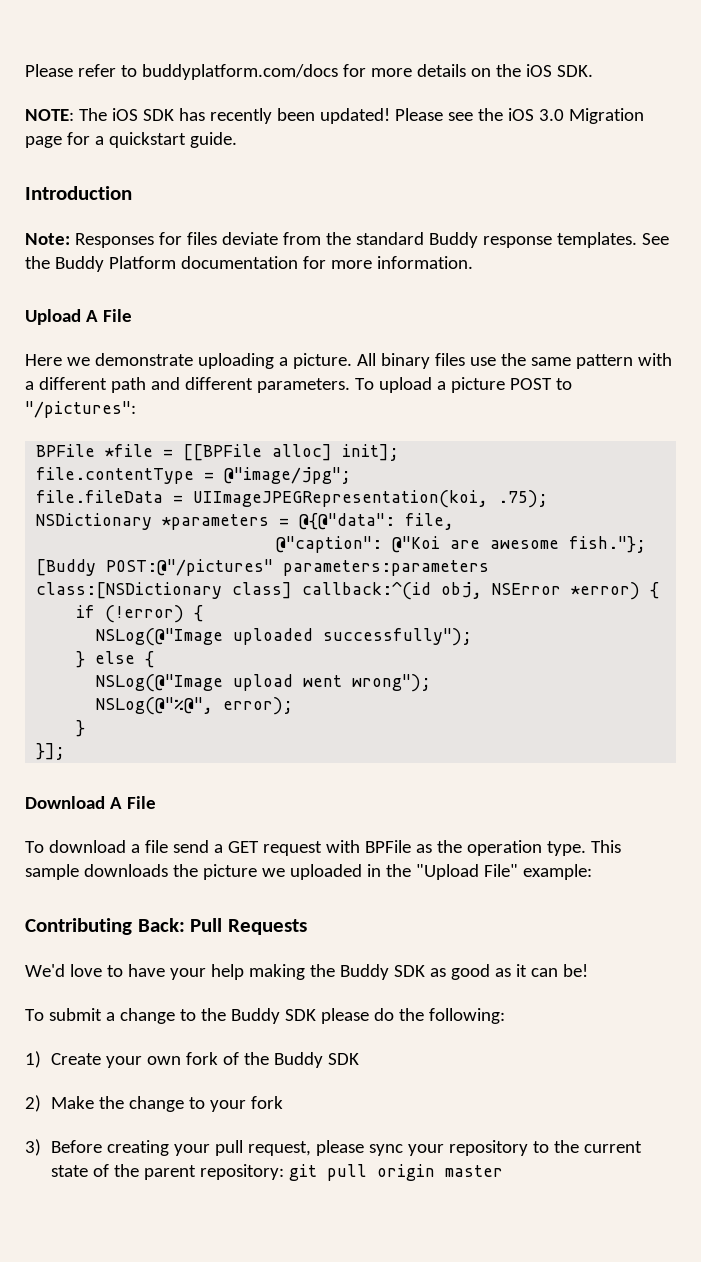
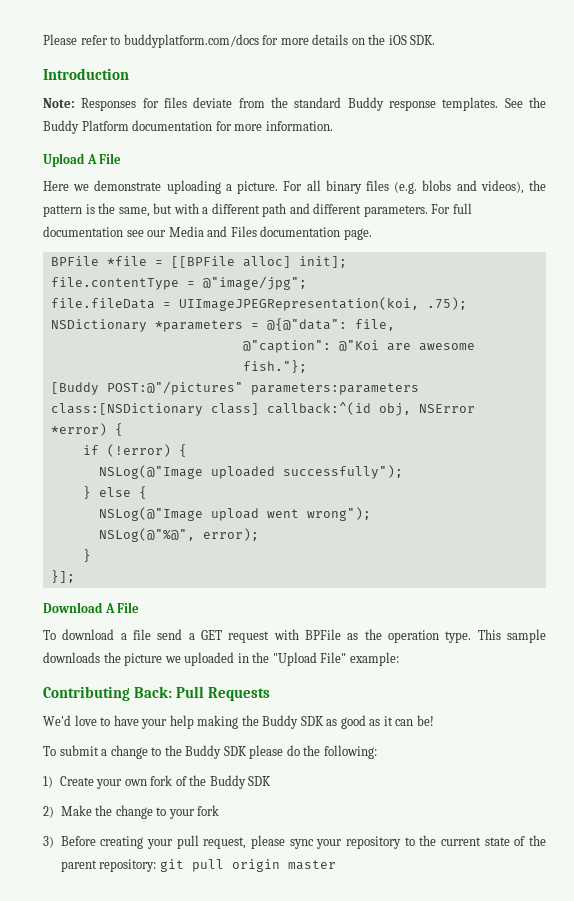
[25,108,644,124] [25,132,237,148] // NOTE: The iOS SDK has recently been updated! Please see the iOS 3.0 Migration page for a quickstart guide. -> (436, 40) none
[356,353,633,369] All binary files use the same pattern -> [283,180,547,194] [43,203,173,217] For all binary files (e.g. blobs and videos), the pattern is the same, but
[354,377,572,393] [25,401,136,418] To upload a picture POST to "/pictures": -> [431,203,472,214] [43,226,372,240] For full documentation see our Media and Files documentation page.

